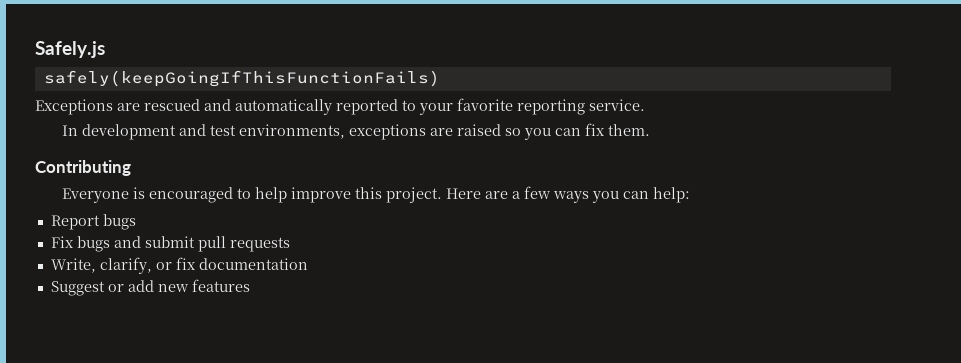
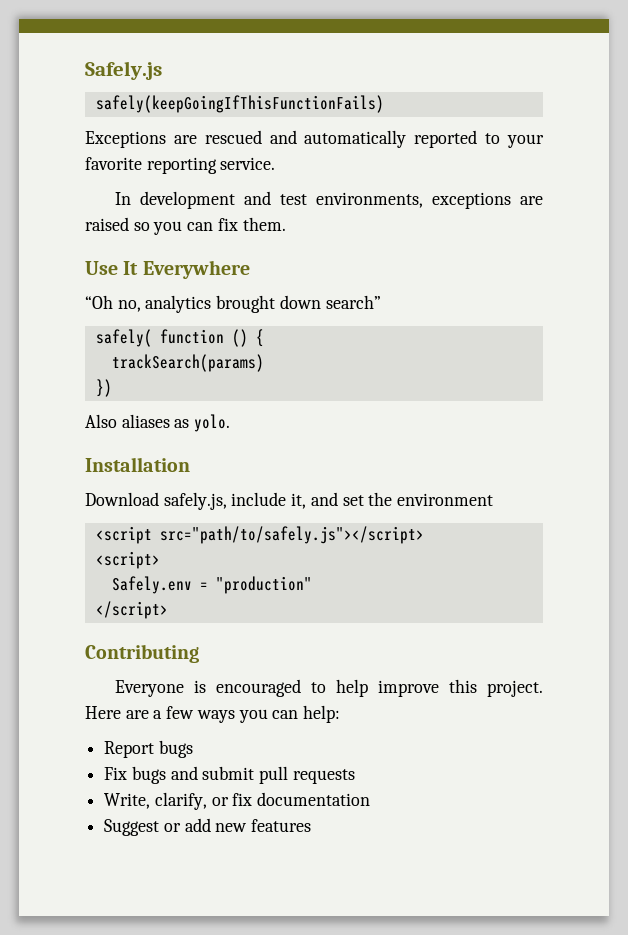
(651, 130) none -> [85,260,250,279] [85,295,381,313] [95,329,264,347] [111,354,264,372] [95,379,112,397] [85,414,231,432] [85,457,190,472] [85,492,494,510] [95,526,424,544] [95,551,160,569] [111,576,312,594] [95,601,168,619] // Use It Everywhere // “Oh no, analytics brought down search” // safely( function () { // trackSearch(params) // }) // Also aliases as yolo. // Installation // Download safely.js, include it, and set the environment // <script src="path/to/safely.js"></script> // <script> // Safely.env = "production" // </script>

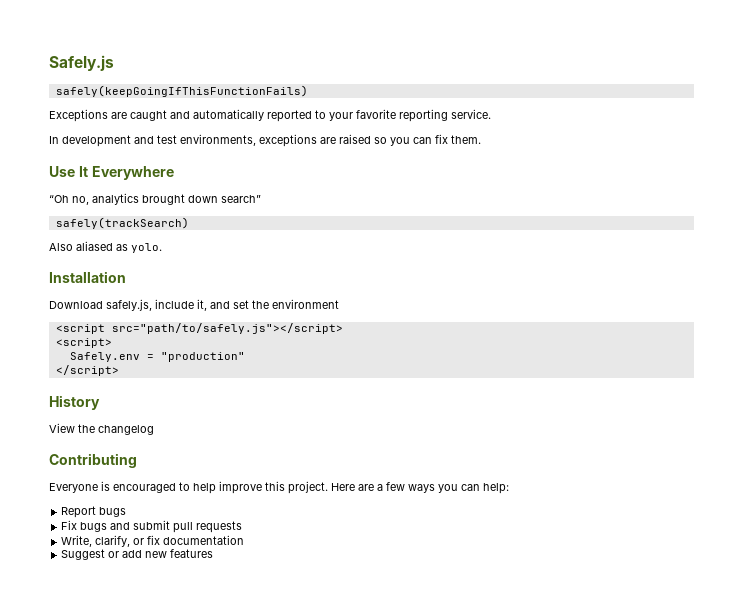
[204,130,262,144] rescued -> [130,110,167,121] caught
[95,329,264,347] [111,354,264,372] [95,379,112,397] safely( function () { // trackSearch(params) // }) -> [55,217,189,229] safely(trackSearch)
[121,414,170,428] aliases -> [76,241,113,251] aliased
(168, 610) none -> [49,395,100,410] [49,423,154,435] // History // View the changelog

